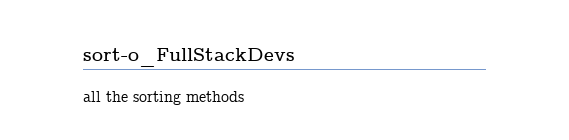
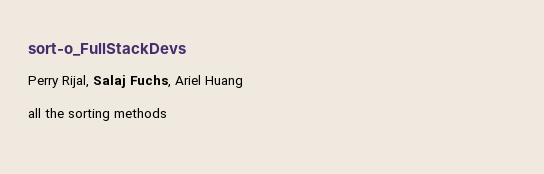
(295, 57) none -> [28,75,243,88] // Perry Rijal, Salaj Fuchs, Ariel Huang

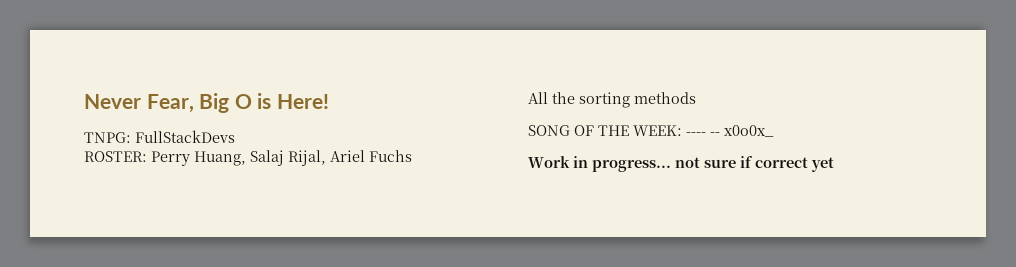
[28,43,186,56] [28,75,243,88] [28,108,167,121] sort-o_FullStackDevs // Perry Rijal, Salaj Fuchs, Ariel Huang // all the sorting methods -> [84,93,329,113] [84,130,235,143] [84,150,412,166] [528,92,696,108] [528,125,774,137] [528,156,834,172] Never Fear, Big O is Here! // TNPG: FullStackDevs // ROSTER: Perry Huang, Salaj Rijal, Ariel Fuchs // All the sorting methods // SONG OF THE WEEK: ---- -- x0o0x_ // Work in progress... not sure if correct yet

